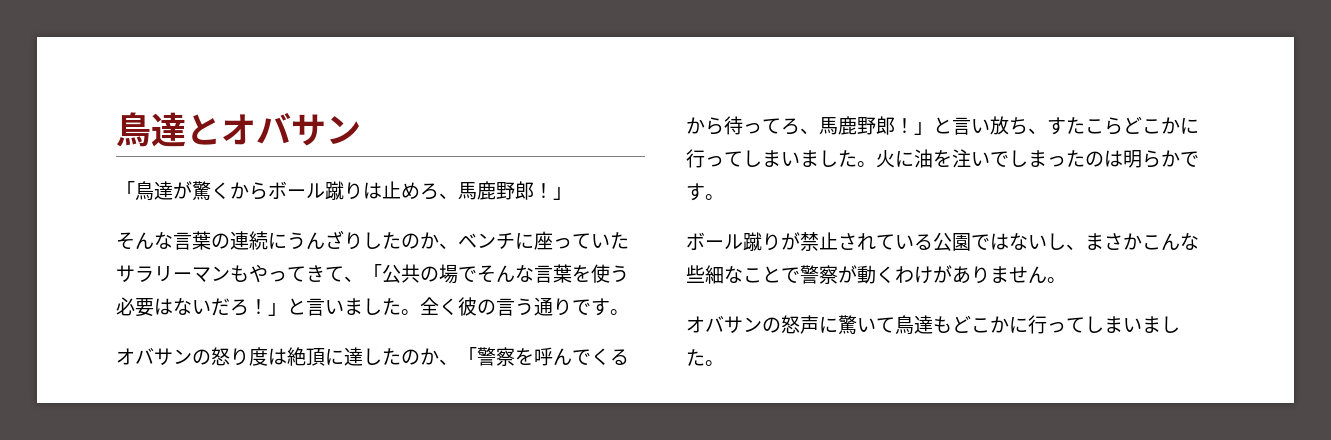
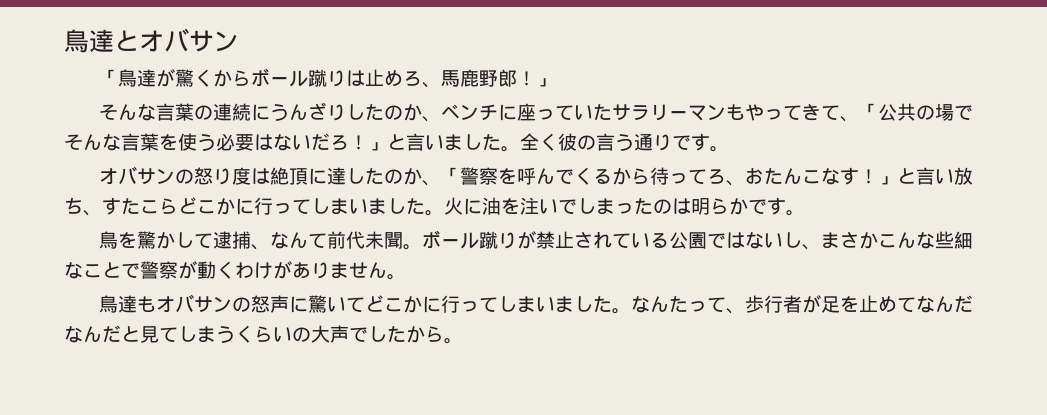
[819,116,895,135] 馬鹿野郎 -> [744,167,859,185] おたんこなす
(724, 197) none -> [98,231,422,250] 鳥を驚かして逮捕、なんて前代未聞。
(1066, 280) none -> [98,295,156,313] 鳥達も
[895,315,1180,335] [686,349,724,366] 鳥達もどこかに行ってしまいました。 -> [364,295,973,314] [64,325,463,344] どこかに行ってしまいました。なんたって、歩行者が足を止めてなんだなんだと見てしまうくらいの大声でしたから。

